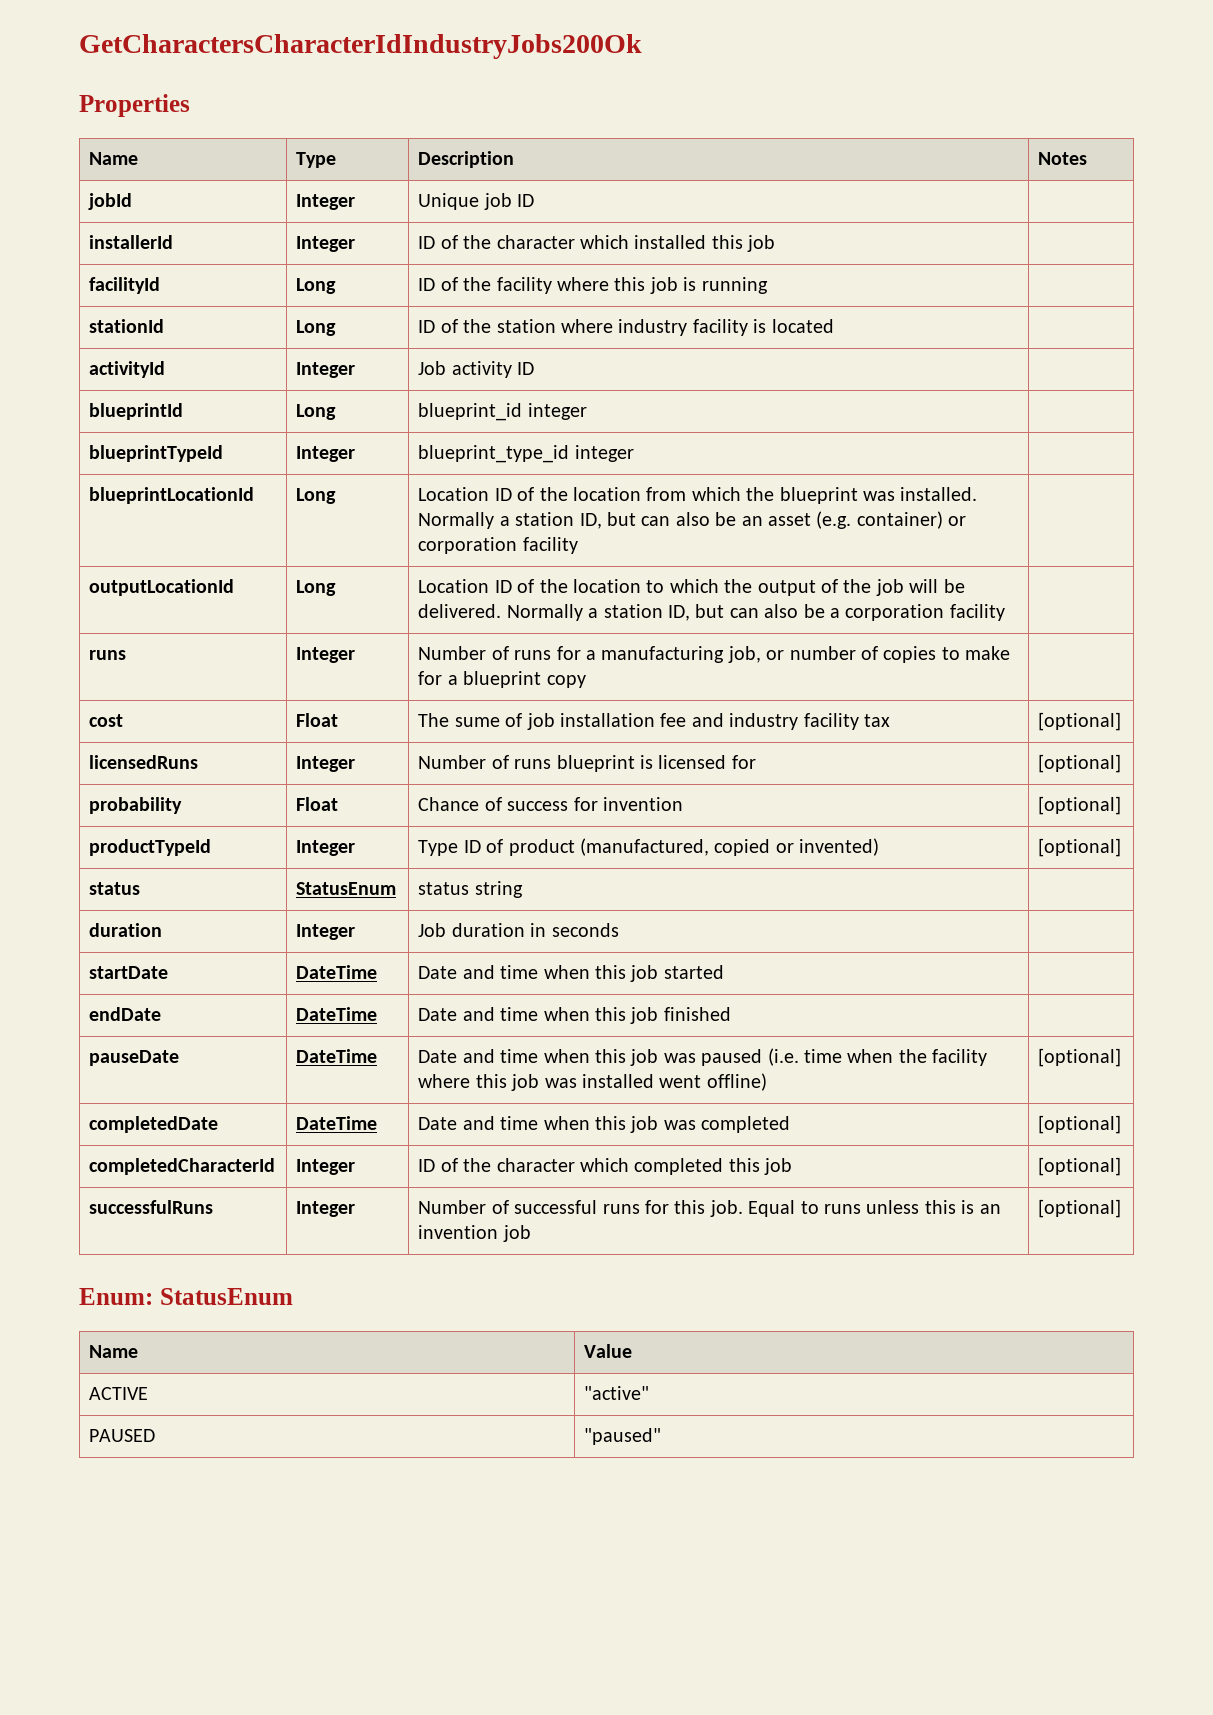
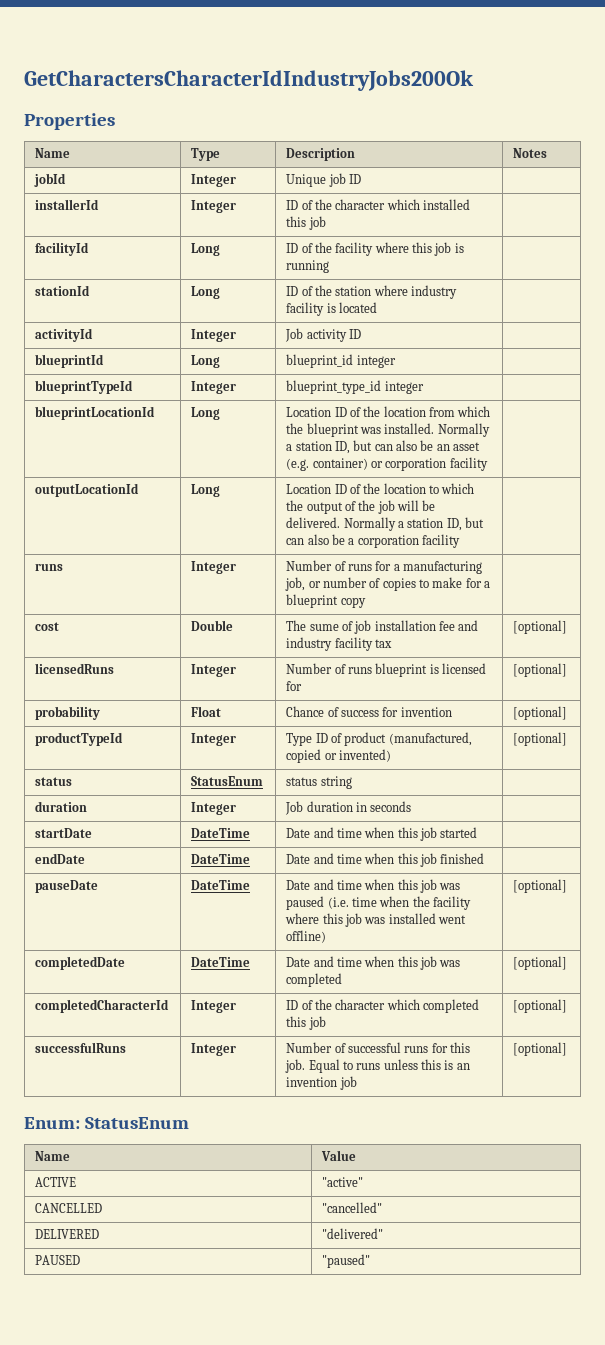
[296,713,339,727] Float -> [191,620,234,631] Double
(650, 1393) none -> [35,1203,103,1213] [322,1202,383,1213] [35,1229,100,1239] [322,1228,384,1239] // CANCELLED | "cancelled" // DELIVERED | "delivered"

